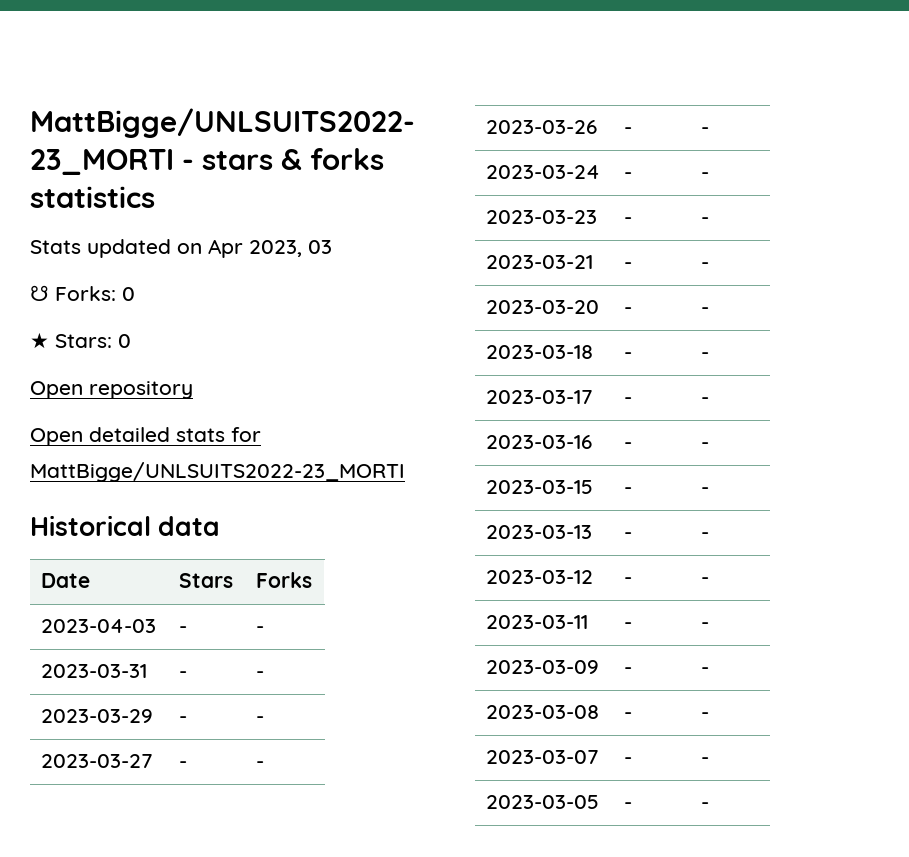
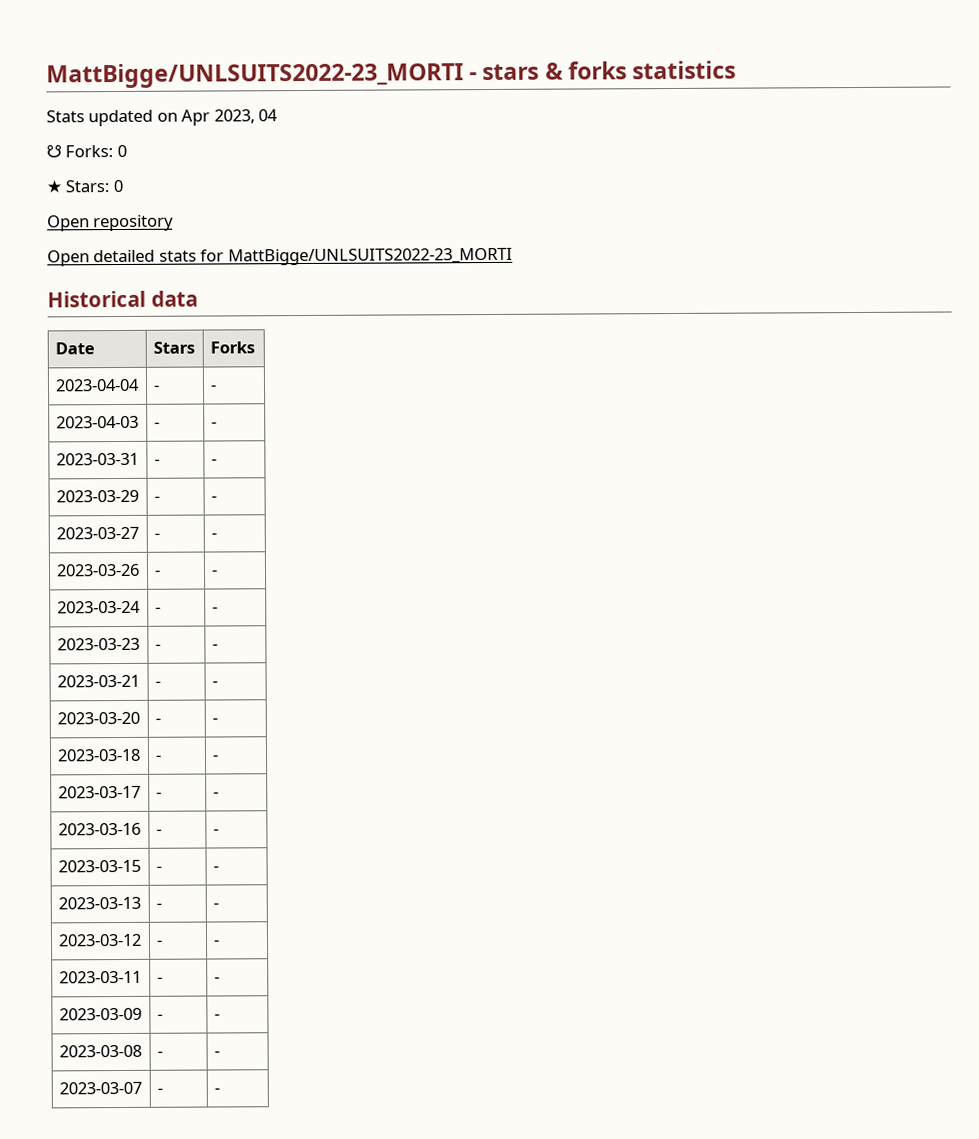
[308,240,332,254] 03 -> [258,109,279,122] 04
(313, 580) none -> [54,378,140,392] [152,384,160,391] [209,384,217,391] // 2023-04-04 | - | -
[486,795,600,809] [624,802,633,809] [701,802,710,809] // 2023-03-05 | - | - -> (220, 1090) none

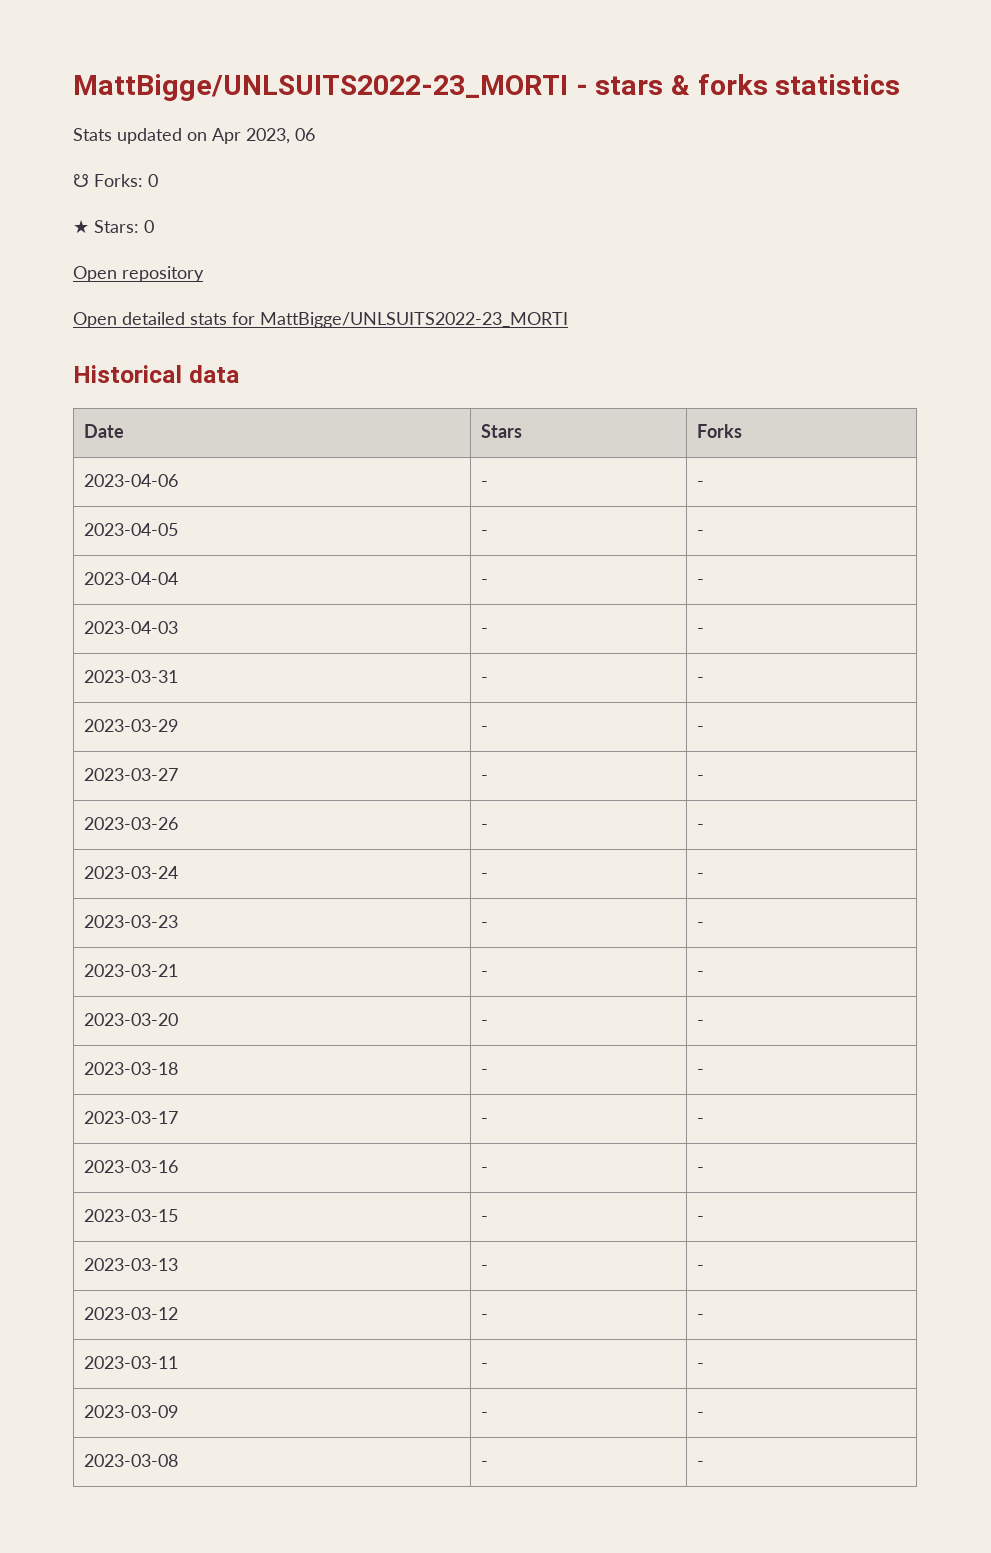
[258,109,279,122] 04 -> [295,128,315,141] 06
(255, 347) none -> [83,474,178,487] [480,481,488,487] [696,481,704,487] [83,523,178,536] [480,530,488,536] [696,530,704,536] // 2023-04-06 | - | - // 2023-04-05 | - | -
[58,1081,142,1095] [156,1087,163,1094] [213,1087,220,1094] // 2023-03-07 | - | - -> (704, 1464) none

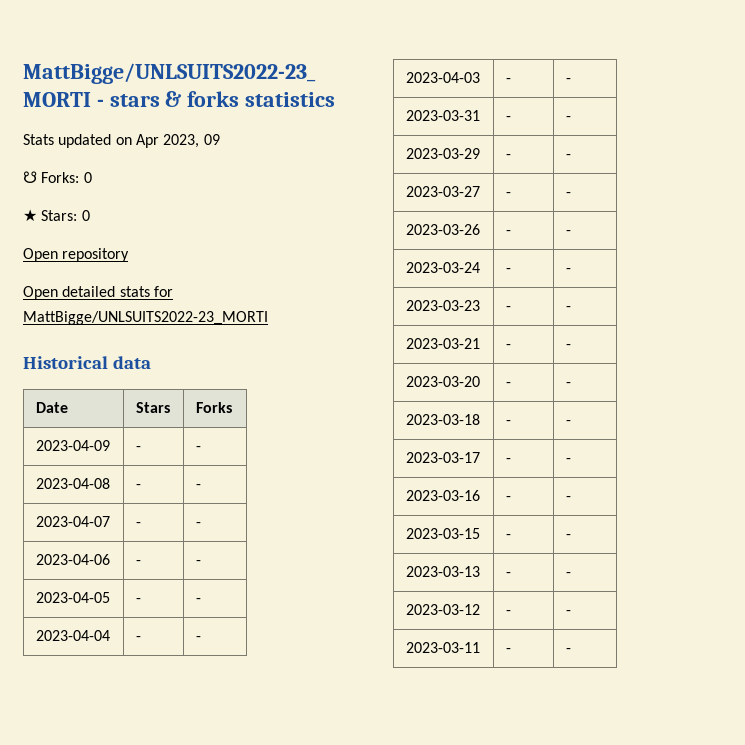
[295,128,315,141] 06 -> [203,134,220,145] 09
(742, 431) none -> [35,440,110,451] [135,446,141,451] [195,446,201,451] [35,478,110,489] [135,484,141,489] [195,484,201,489] [35,516,110,527] [135,522,141,527] [195,522,201,527] // 2023-04-09 | - | - // 2023-04-08 | - | - // 2023-04-07 | - | -
[83,1405,178,1418] [480,1412,488,1418] [696,1412,704,1418] [83,1454,178,1467] [480,1461,488,1467] [696,1461,704,1467] // 2023-03-09 | - | - // 2023-03-08 | - | - -> (571, 650) none

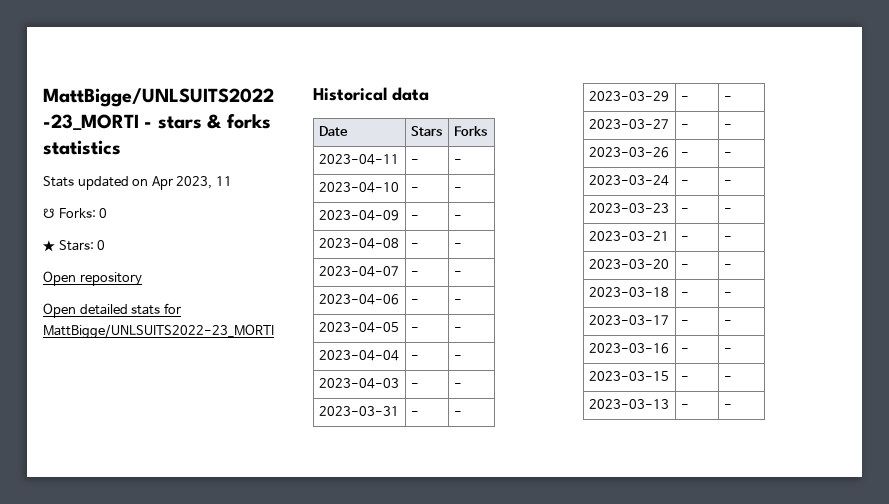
[203,134,220,145] 09 -> [215,176,232,186] 11
(232, 407) none -> [318,154,399,165] [410,159,419,164] [453,159,462,164] [318,182,399,193] [410,187,419,192] [453,187,462,192] // 2023-04-11 | - | - // 2023-04-10 | - | -
[405,604,480,615] [505,610,511,615] [565,610,571,615] [405,642,480,653] [505,648,511,653] [565,648,571,653] // 2023-03-12 | - | - // 2023-03-11 | - | - -> (732, 406) none

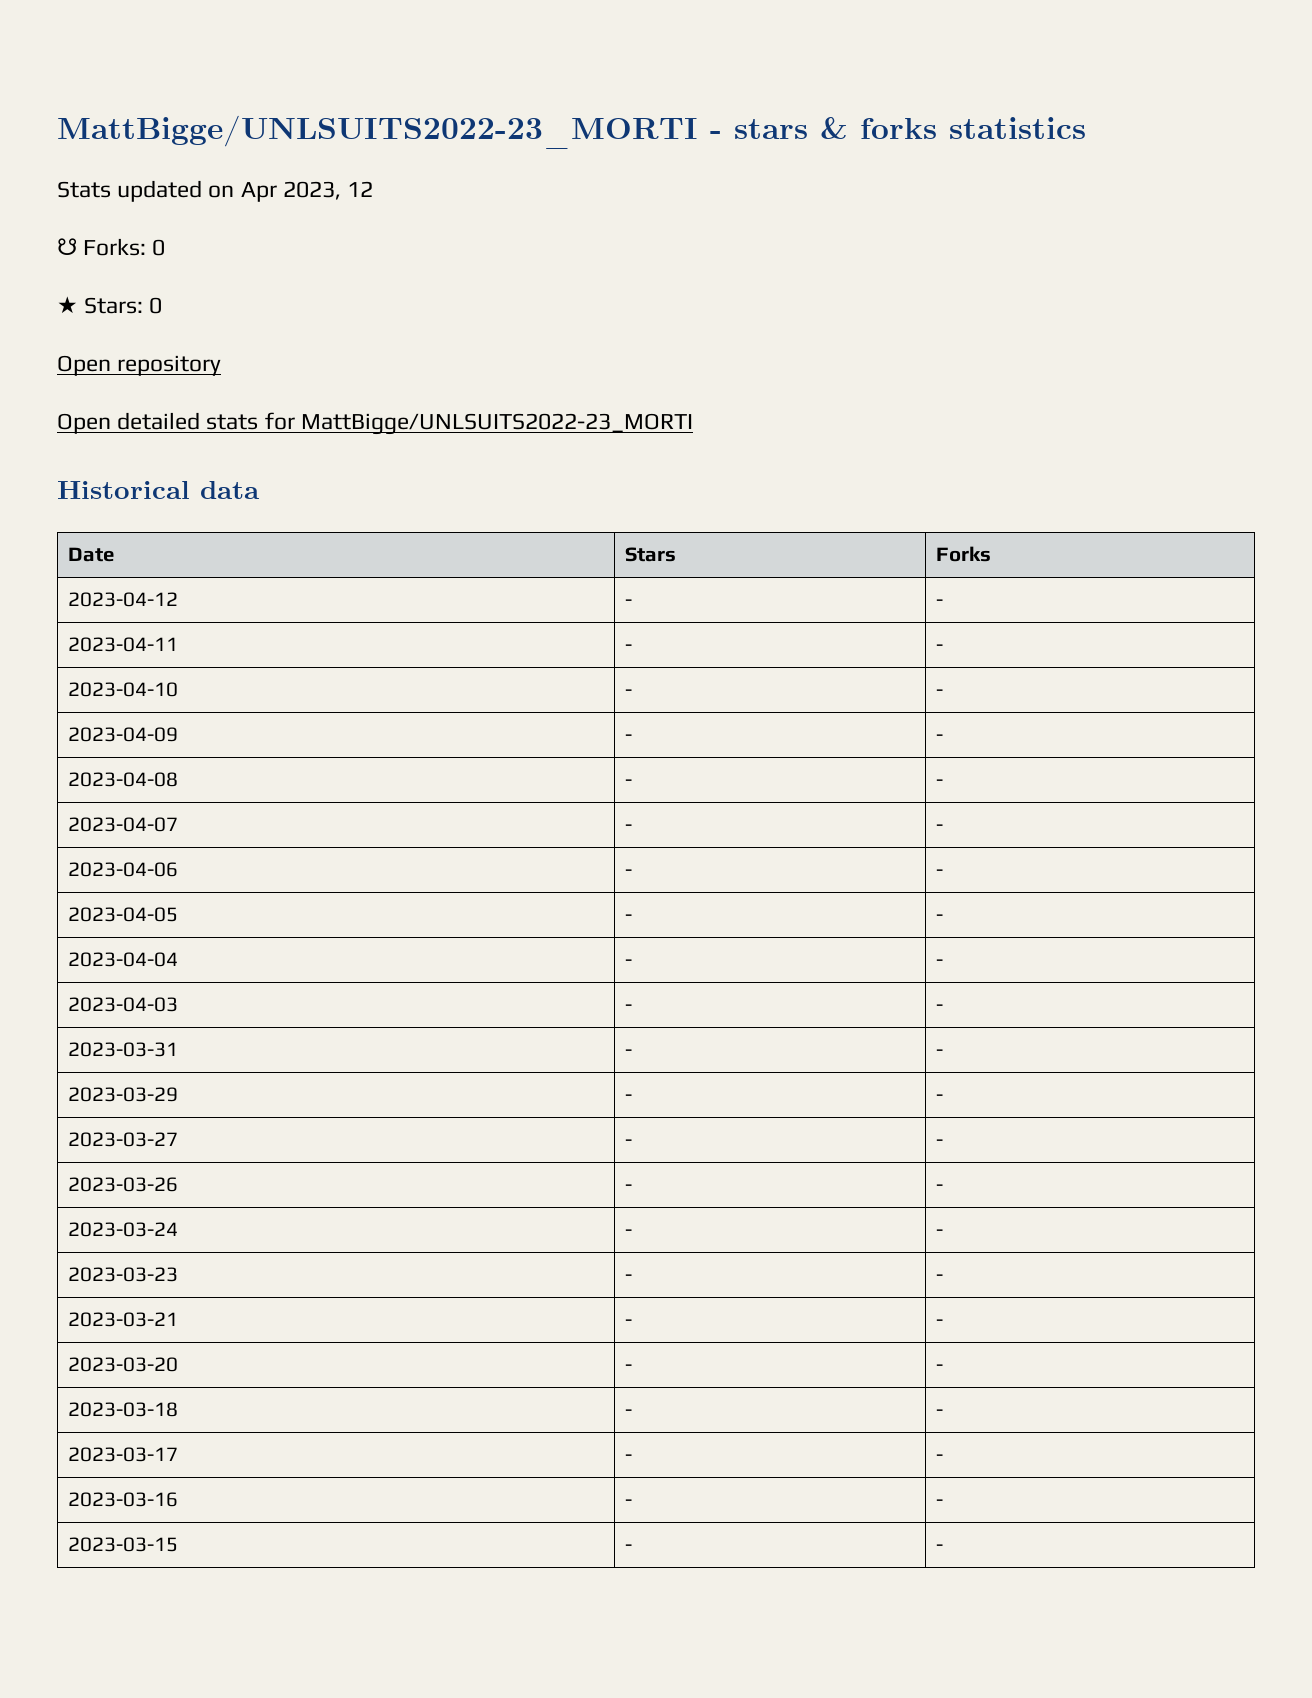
[215,176,232,186] 11 -> [347,181,374,197] 12
(487, 131) none -> [68,592,179,607] [625,599,633,606] [936,599,944,606] // 2023-04-12 | - | -
[588,399,669,409] [680,404,689,409] [723,404,732,409] // 2023-03-13 | - | - -> (944, 1547) none

